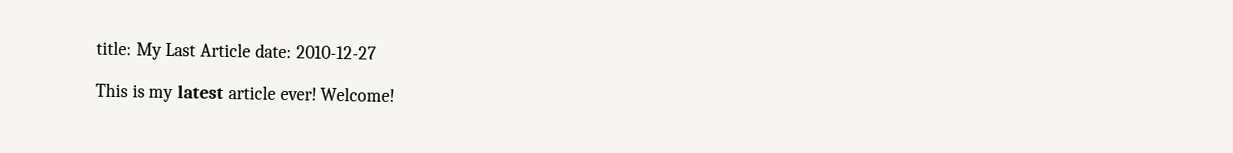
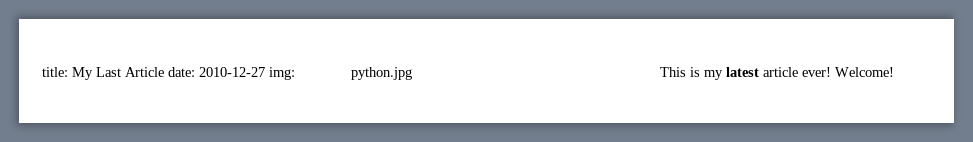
(377, 52) none -> [269,67,412,80] img: python.jpg

